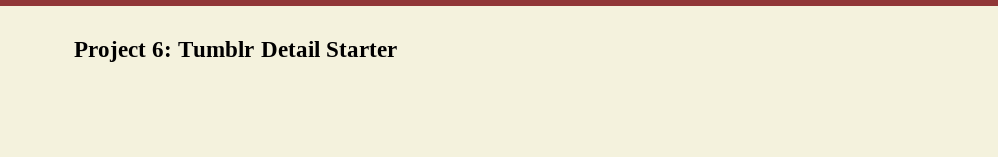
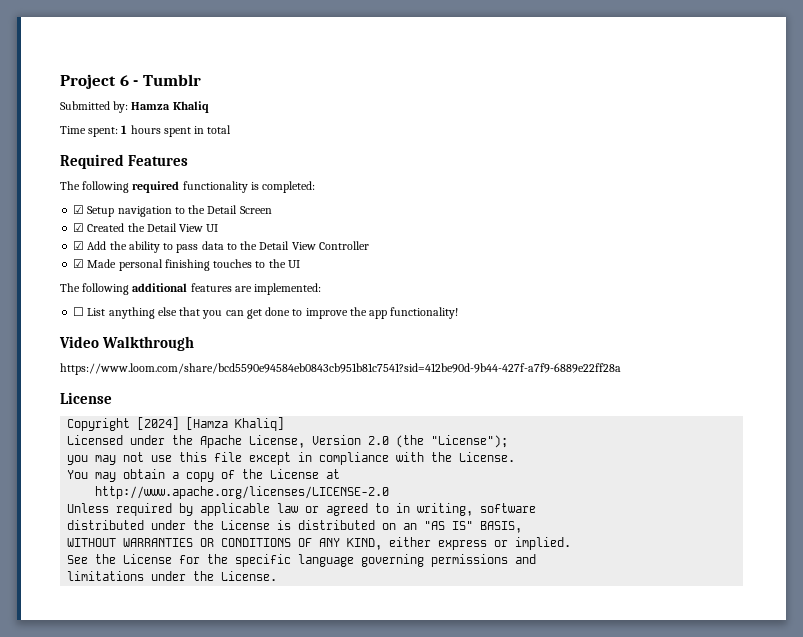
[152,42,173,57] 6: -> [119,75,139,86] 6 -
[260,41,397,57] Detail Starter -> [60,101,209,113] [60,125,232,137] [60,154,189,169] [60,181,316,193] [73,205,272,217] [73,223,219,232] [73,241,369,253] [73,259,300,271] [60,283,322,295] [73,307,459,319] [59,336,195,351] [60,363,621,375] [60,392,112,404] [67,417,285,431] [67,435,509,448] [67,452,516,465] [67,469,341,482] [95,486,390,499] [67,503,537,516] [67,520,523,533] [67,537,572,550] [67,554,537,567] [67,571,278,581] // Submitted by: Hamza Khaliq // Time spent: 1 hours spent in total // Required Features // The following required functionality is completed: // ☑ Setup navigation to the Detail Screen // ☑ Created the Detail View UI // ☑ Add the ability to pass data to the Detail View Controller // ☑ Made personal finishing touches to the UI // The following additional features are implemented: // ☐ List anything else that you can get done to improve the app functionality! // Video Walkthrough // https://www.loom.com/share/bcd5590e94584eb0843cb951b81c7541?sid=412be90d-9b44-427f-a7f9-6889e22ff28a // License // Copyright [2024] [Hamza Khaliq] // Licensed under the Apache License, Version 2.0 (the "License"); // you may not use this file except in compliance with the License. // You may obtain a copy of the License at // http://www.apache.org/licenses/LICENSE-2.0 // Unless required by applicable law or agreed to in writing, software // distributed under the License is distributed on an "AS IS" BASIS, // WITHOUT WARRANTIES OR CONDITIONS OF ANY KIND, either express or implied. // See the License for the specific language governing permissions and // limitations under the License.

